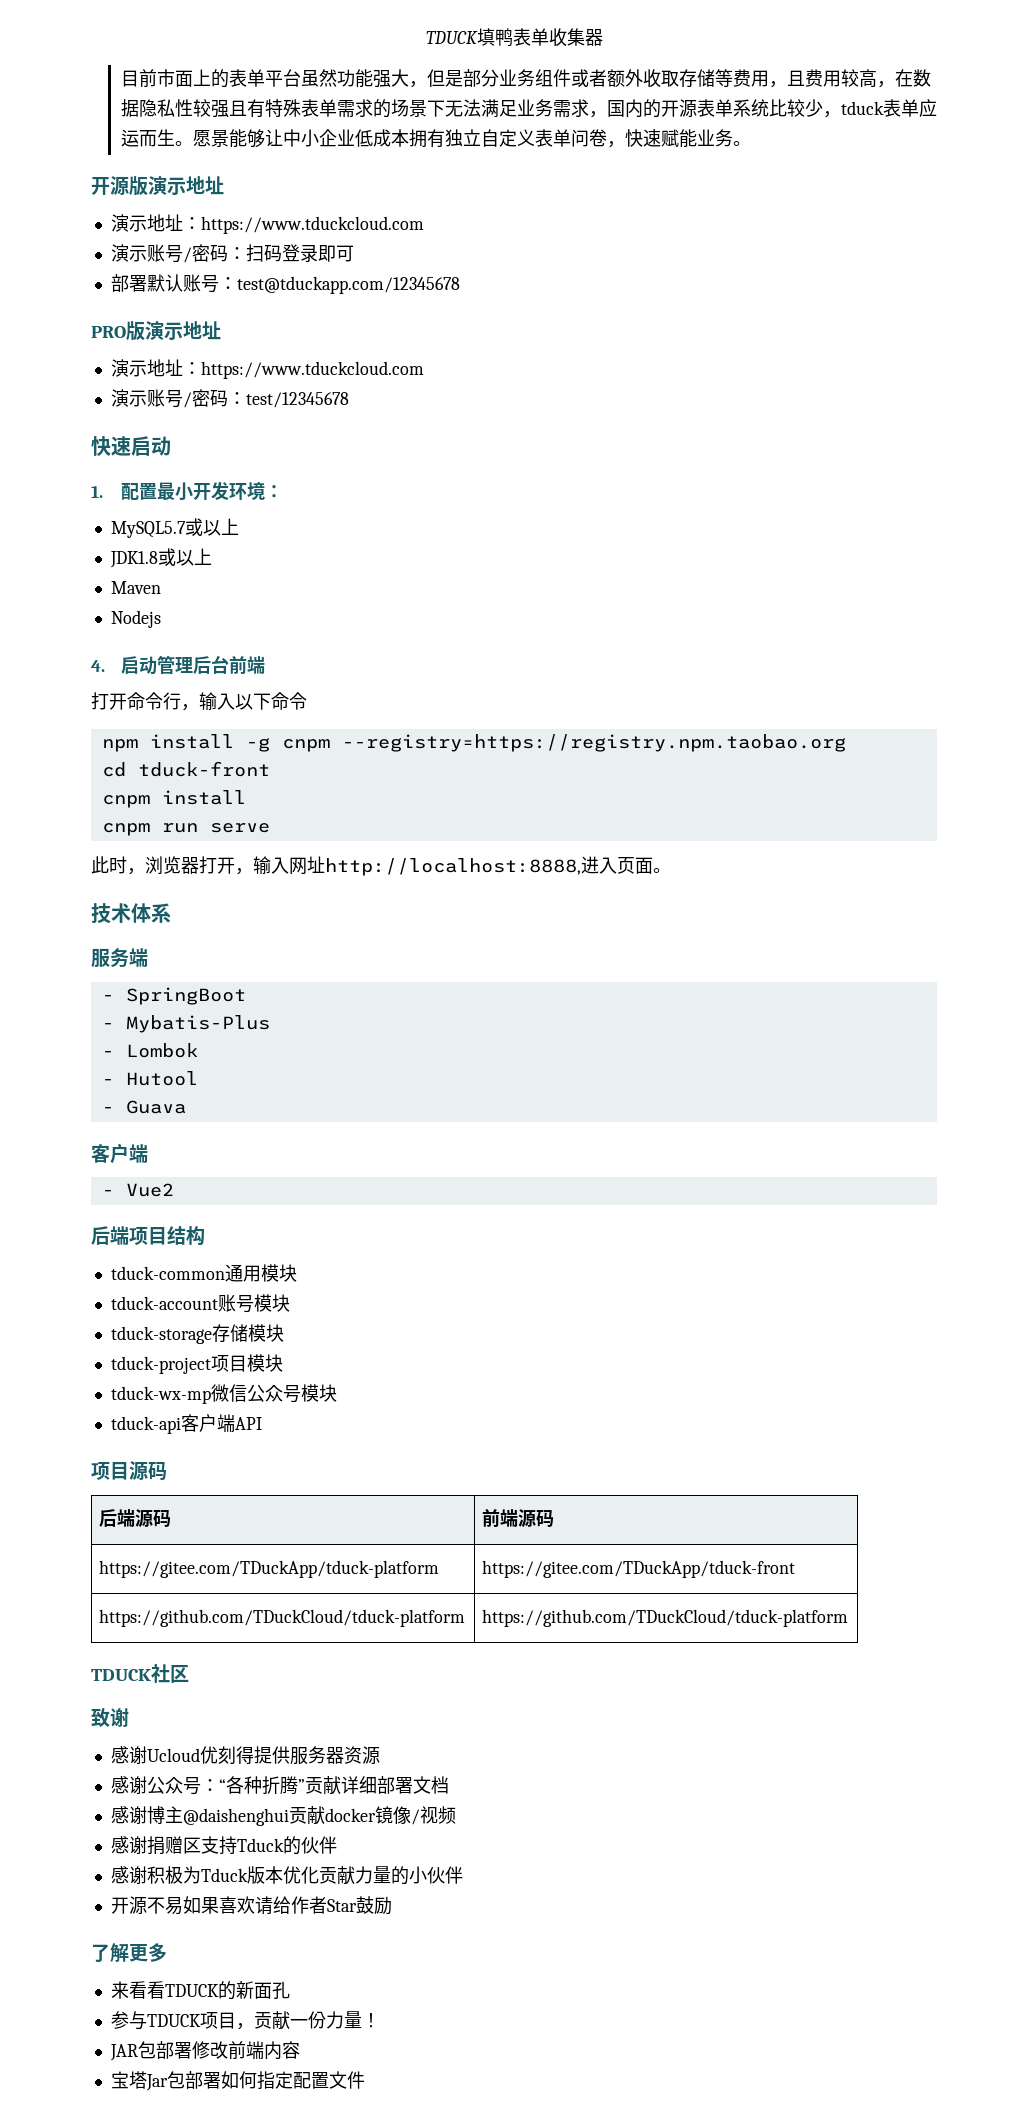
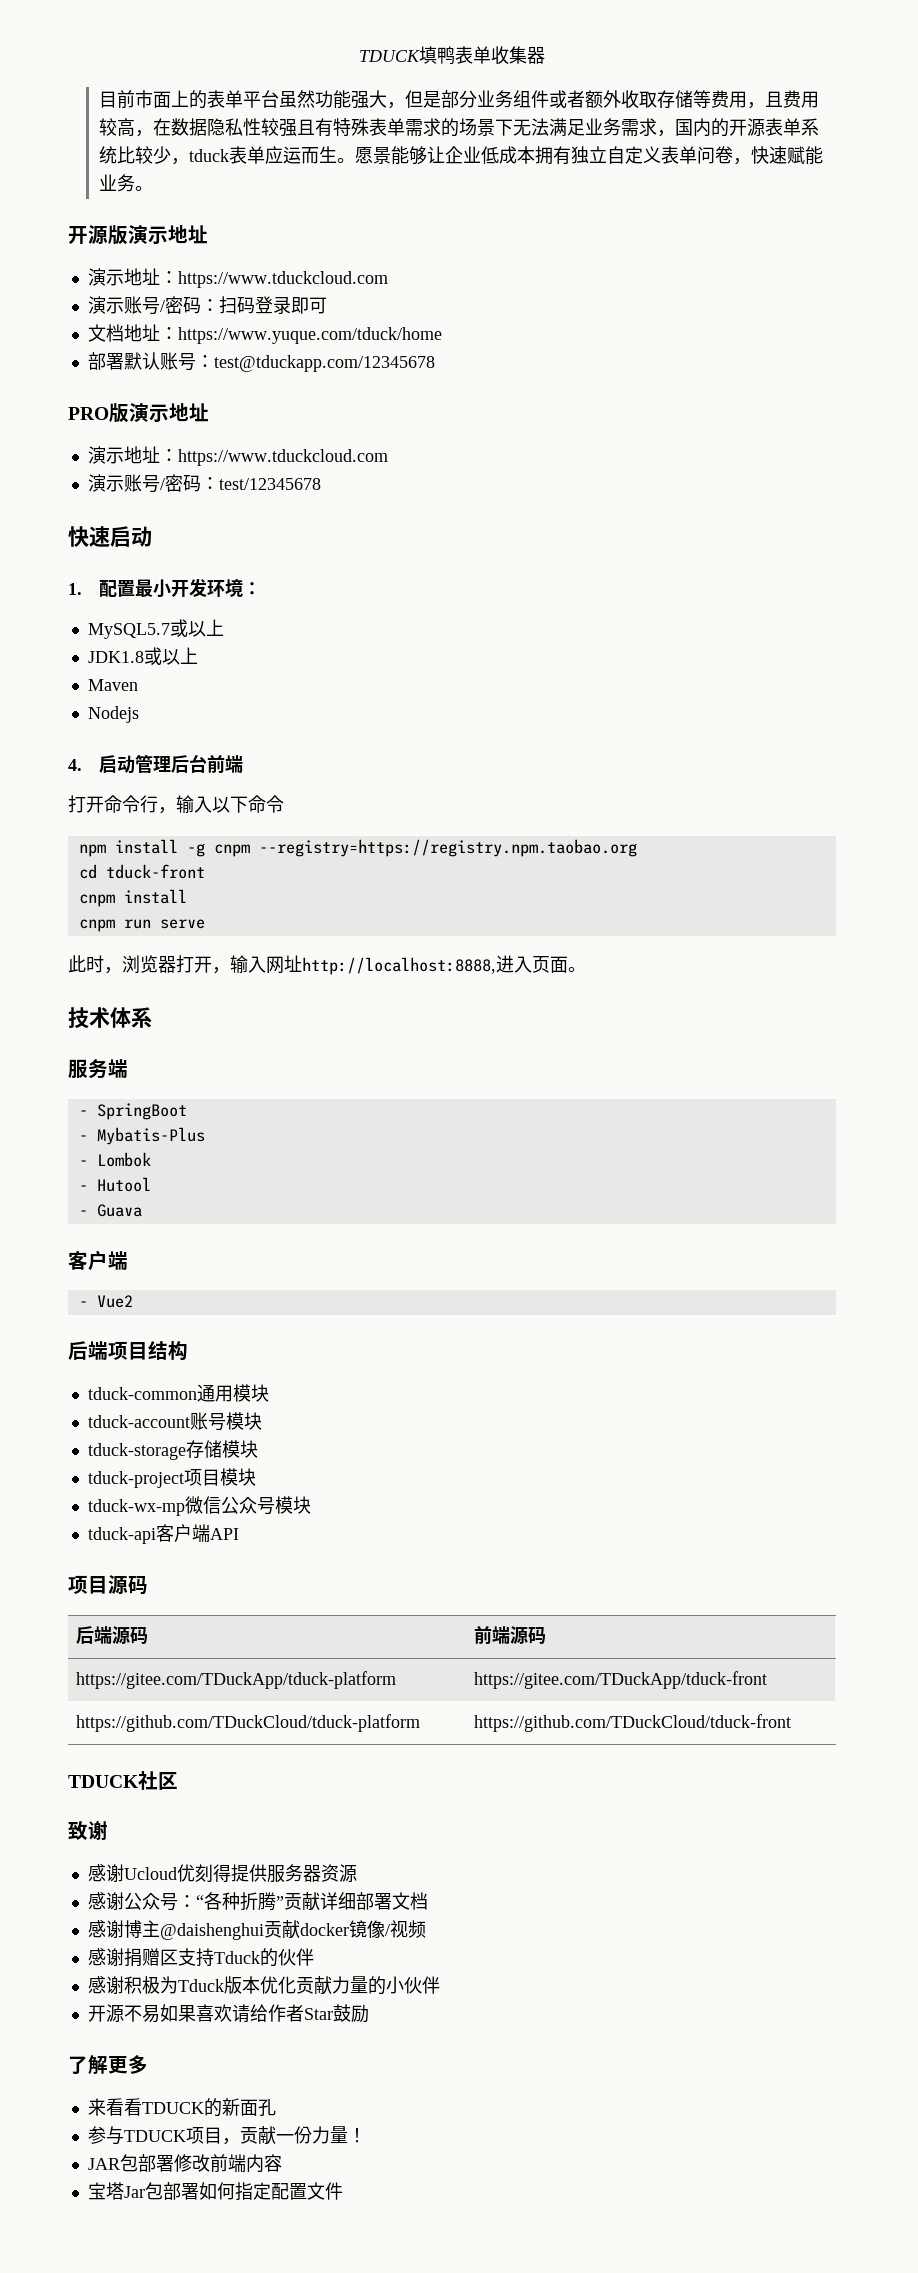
[282,129,319,147] 中小 -> (445, 155) none
(354, 253) none -> [87,324,442,344] // 文档地址：https://www.yuque.com/tduck/home
[482,1609,849,1627] https://github.com/TDuckCloud/tduck-platform -> [474,1714,792,1732] https://github.com/TDuckCloud/tduck-front

